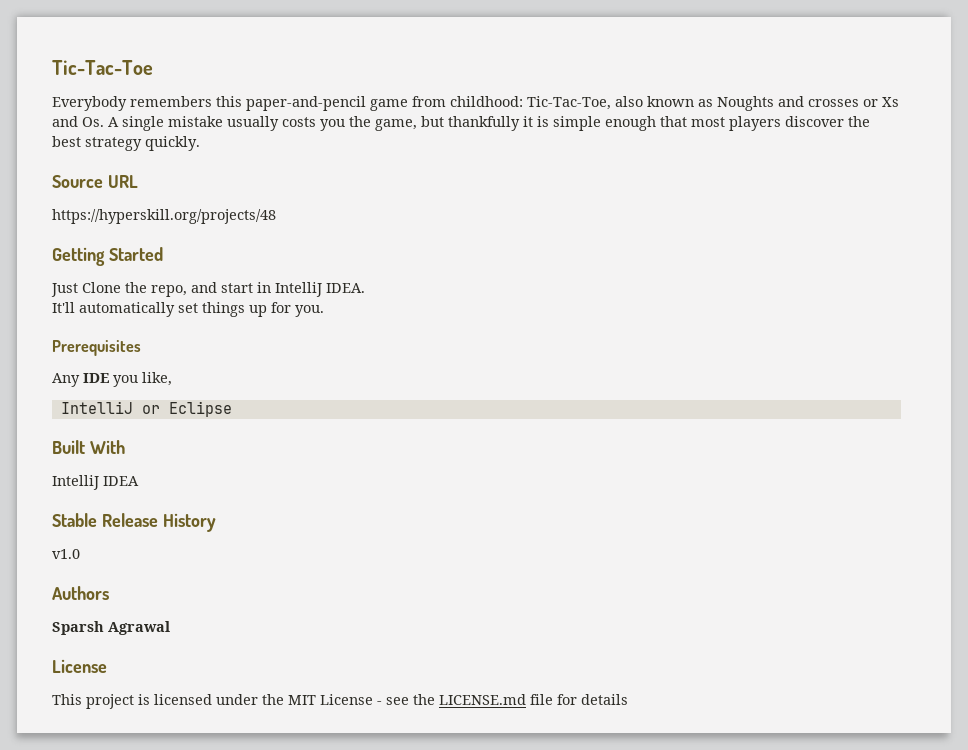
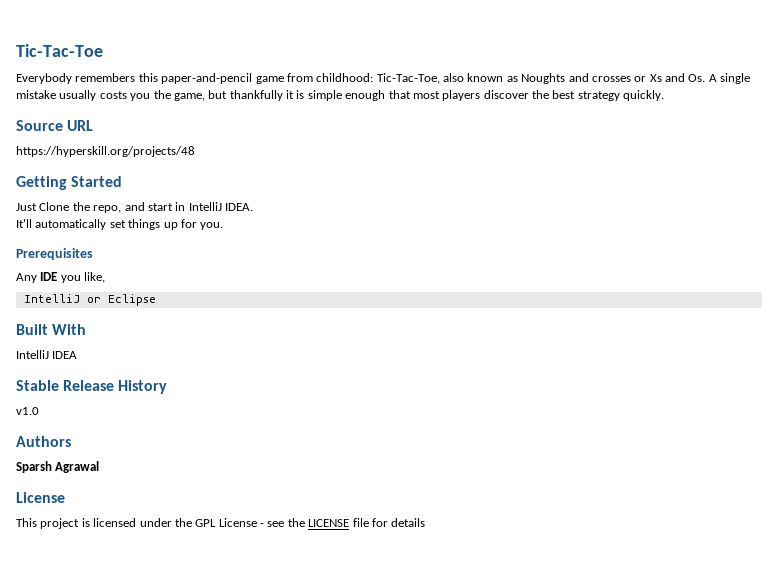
[288,695,316,705] MIT -> [195,519,217,527] GPL
[439,694,526,705] LICENSE.md -> [308,519,350,527] LICENSE

